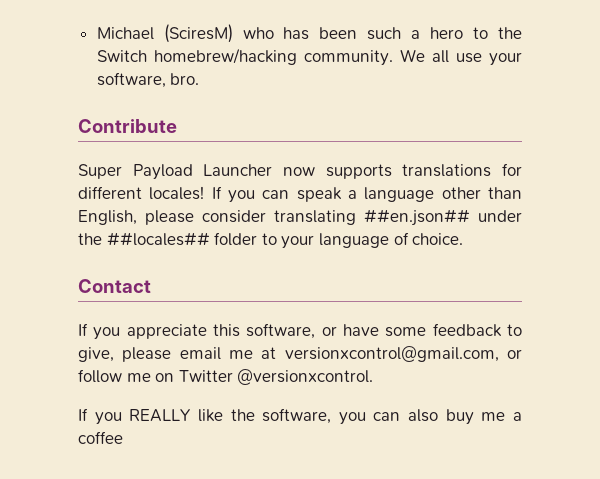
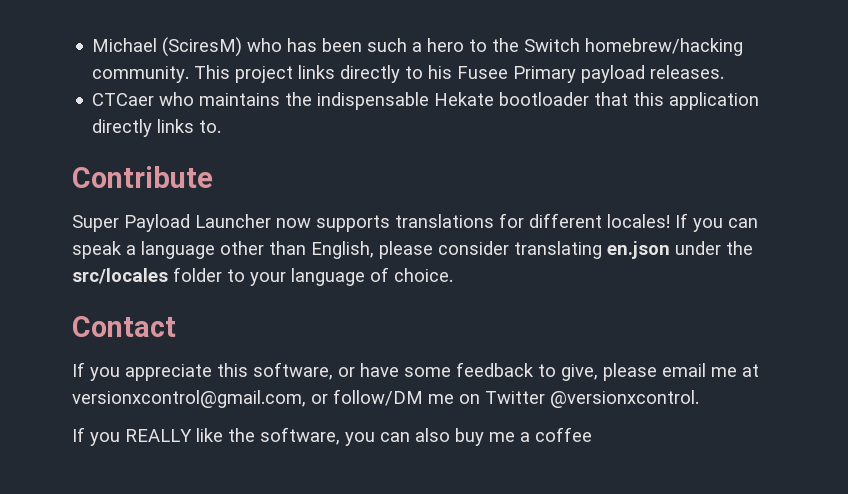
[399,49,522,66] [96,72,200,88] We all use your software, bro. -> [194,65,725,83] [92,92,760,110] [92,119,222,137] This project links directly to his Fusee Primary payload releases. // CTCaer who maintains the indispensable Hekate bootloader that this application directly links to.
[364,209,470,226] ##en.json## -> [607,241,670,259] en.json
[106,232,210,246] ##locales## -> [72,268,168,284] src/locales
[78,369,122,383] follow -> [333,389,423,406] follow/DM

